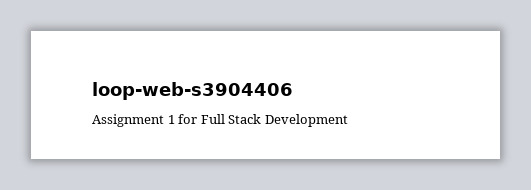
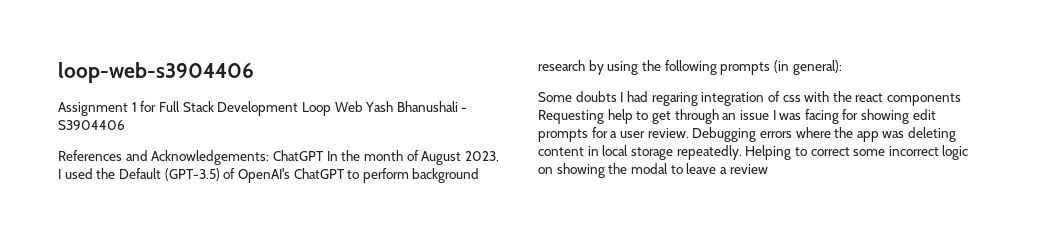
(348, 120) none -> [301,101,468,116] [58,120,125,130] [58,150,499,165] [58,168,480,183] [538,60,842,75] [538,91,962,106] [538,109,936,124] [538,127,957,142] [538,145,969,160] [538,163,768,178] Loop Web Yash Bhanushali - S3904406 // References and Acknowledgements: ChatGPT In the month of August 2023, I used the Default (GPT-3.5) of OpenAI's ChatGPT to perform background research by using the following prompts (in general): // Some doubts I had regaring integration of css with the react components Requesting help to get through an issue I was facing for showing edit prompts for a user review. Debugging errors where the app was deleting content in local storage repeatedly. Helping to correct some incorrect logic on showing the modal to leave a review

